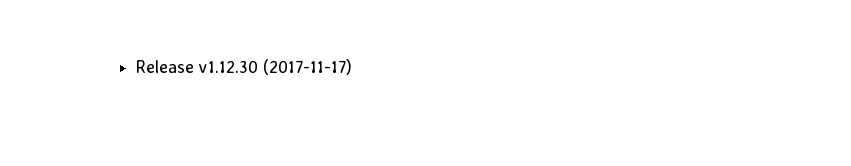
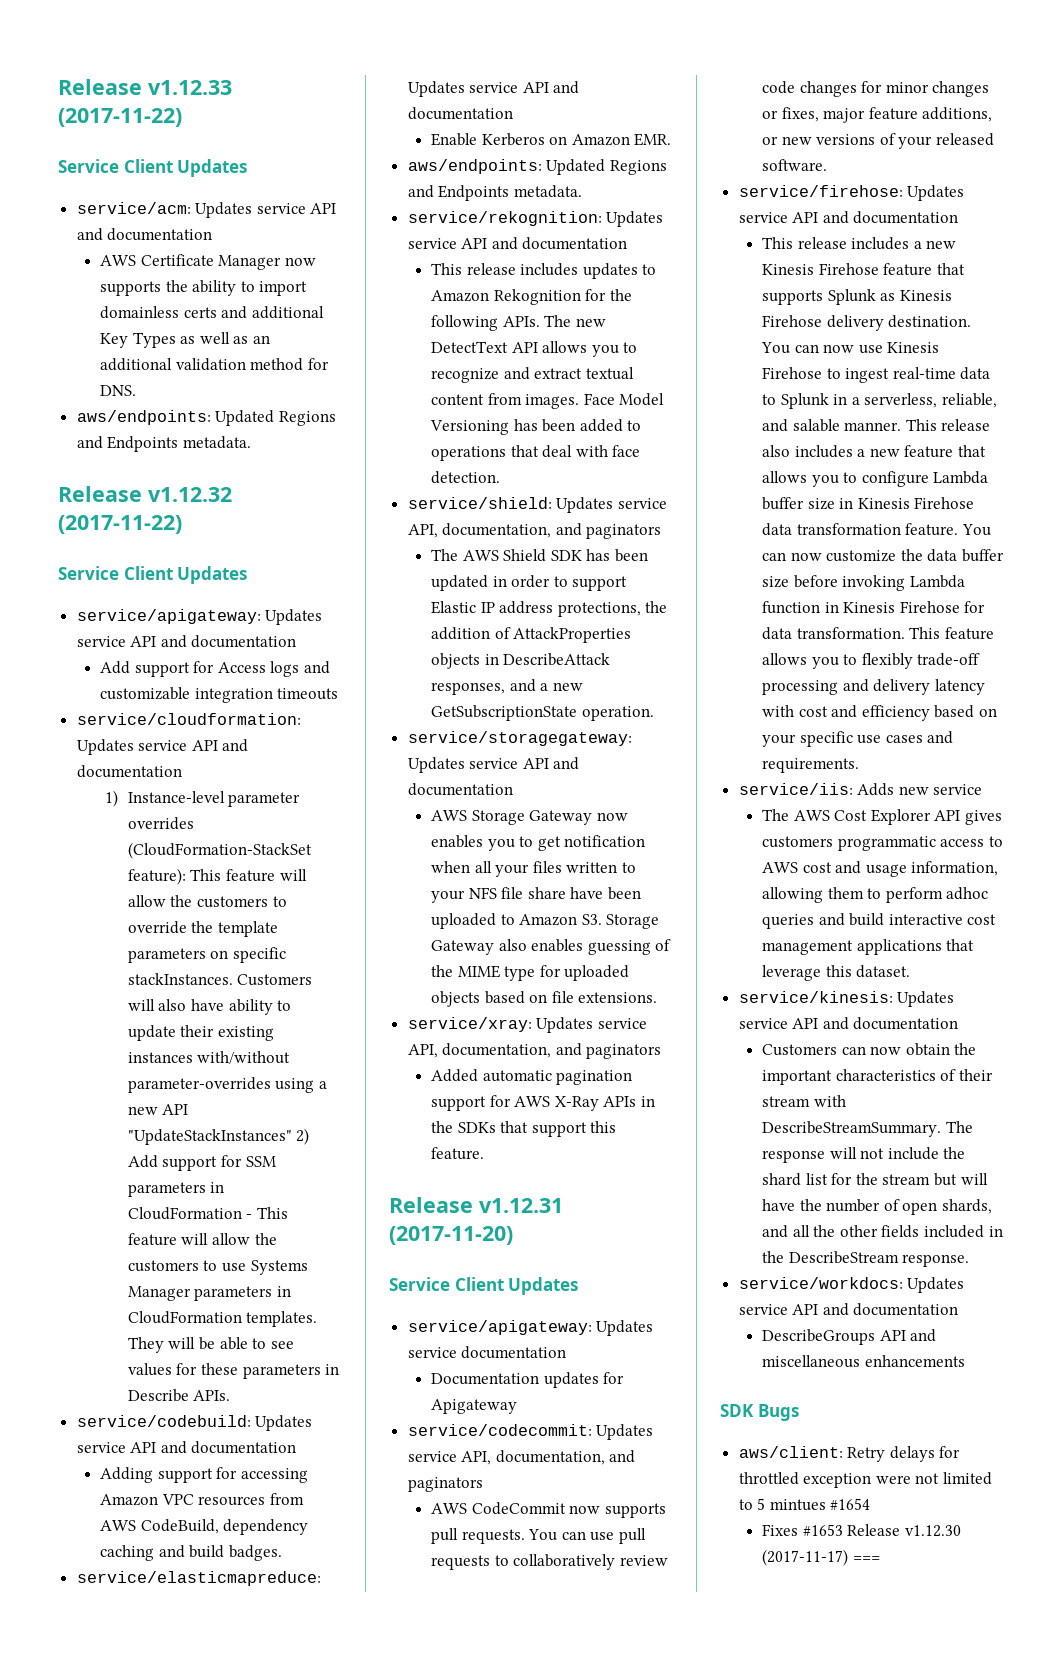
[136,60,195,73] Release -> [58,79,232,95] [58,108,182,127] [58,159,248,177] [76,202,337,218] [76,228,213,241] [99,254,316,270] [99,280,308,296] [99,306,324,319] [99,332,270,348] [99,358,329,371] [99,385,136,396] [76,410,336,426] [76,436,251,452] [58,486,232,502] [58,515,182,534] [58,566,248,584] [76,609,323,625] [76,635,297,648] [99,661,330,677] [99,687,339,703] [76,713,301,725] [76,739,249,755] [76,765,182,778] [104,790,301,807] [127,817,194,830] [127,842,312,859] [127,868,307,885] [127,895,287,908] [127,921,279,937] [127,947,287,963] [127,973,313,986] [127,999,292,1015] [127,1025,275,1041] [127,1051,291,1064] [127,1077,328,1093] [127,1104,189,1115] [127,1128,310,1145] [127,1155,276,1171] [127,1182,225,1197] [127,1207,289,1220] [127,1233,277,1246] [127,1260,308,1275] [127,1286,292,1301] [127,1311,318,1327] [127,1337,294,1353] [127,1363,340,1379] [127,1389,231,1402] [76,1415,313,1431] [76,1441,297,1454] [99,1467,308,1483] [99,1493,304,1506] [99,1519,309,1535] [99,1545,282,1561] [76,1571,321,1586] [407,81,580,97] [407,107,513,120] [430,133,672,146] [407,159,667,175] [407,185,582,201] [407,211,664,227] [407,237,628,250] [430,263,657,279] [430,289,632,305] [430,315,606,331] [430,341,638,357] [430,367,634,383] [430,393,665,409] [429,419,642,435] [430,445,641,461] [430,471,500,484] [407,497,667,513] [407,523,662,539] [430,549,648,562] [430,575,628,591] [430,601,668,617] [430,627,632,643] [430,653,611,669] [430,679,583,695] [430,705,654,721] [407,731,632,746] [407,757,580,773] [407,783,513,796] [430,810,628,825] [430,835,646,851] [430,861,636,877] [430,887,641,903] [430,913,660,929] [430,939,672,955] [430,965,630,981] [430,991,658,1007] [407,1017,647,1033] [407,1043,662,1059] [430,1069,633,1085] [430,1095,655,1111] [430,1121,617,1137] [430,1147,484,1160] [389,1197,563,1213] [389,1226,513,1245] [389,1277,579,1295] [407,1320,654,1336] [407,1346,567,1359] [430,1372,625,1388] [430,1399,517,1414] [407,1424,654,1440] [407,1450,636,1465] [407,1477,483,1492] [430,1502,666,1518] [430,1528,646,1544] [430,1554,668,1570] [761,81,990,97] [761,107,993,123] [761,133,994,149] [761,159,827,171] [738,185,965,201] [738,211,959,224] [761,237,957,250] [761,263,965,276] [761,289,952,305] [761,315,972,331] [760,342,940,354] [761,367,991,383] [761,393,997,409] [761,419,991,432] [761,445,986,458] [761,471,989,487] [761,497,975,510] [761,523,991,536] [761,549,1004,562] [761,575,965,591] [761,601,986,614] [761,627,994,640] [761,653,981,669] [761,679,985,695] [761,705,997,721] [761,731,954,747] [761,758,859,773] [738,783,983,796] [761,809,1002,825] [761,836,1003,851] [761,861,999,877] [761,887,989,903] [761,913,997,929] [761,939,975,955] [761,965,911,981] [738,991,955,1007] [738,1017,959,1030] [761,1043,977,1056] [761,1069,993,1085] [761,1095,846,1107] [761,1121,973,1137] [761,1147,966,1163] [761,1173,988,1186] [761,1199,992,1215] [761,1225,1003,1238] [761,1251,970,1267] [738,1277,965,1293] [738,1303,959,1316] [761,1329,937,1345] [761,1355,965,1368] [720,1404,799,1421] [738,1446,961,1462] [738,1472,993,1488] [738,1498,871,1511] [761,1524,901,1536] Release v1.12.33 (2017-11-22) // Service Client Updates // service/acm: Updates service API and documentation // AWS Certificate Manager now supports the ability to import domainless certs and additional Key Types as well as an additional validation method for DNS. // aws/endpoints: Updated Regions and Endpoints metadata. // Release v1.12.32 (2017-11-22) // Service Client Updates // service/apigateway: Updates service API and documentation // Add support for Access logs and customizable integration timeouts // service/cloudformation: Updates service API and documentation // 1) Instance-level parameter overrides (CloudFormation-StackSet feature): This feature will allow the customers to override the template parameters on specific stackInstances. Customers will also have ability to update their existing instances with/without parameter-overrides using a new API "UpdateStackInstances" 2) Add support for SSM parameters in CloudFormation - This feature will allow the customers to use Systems Manager parameters in CloudFormation templates. They will be able to see values for these parameters in Describe APIs. // service/codebuild: Updates service API and documentation // Adding support for accessing Amazon VPC resources from AWS CodeBuild, dependency caching and build badges. // service/elasticmapreduce: Updates service API and documentation // Enable Kerberos on Amazon EMR. // aws/endpoints: Updated Regions and Endpoints metadata. // service/rekognition: Updates service API and documentation // This release includes updates to Amazon Rekognition for the following APIs. The new DetectText API allows you to recognize and extract textual content from images. Face Model Versioning has been added to operations that deal with face detection. // service/shield: Updates service API, documentation, and paginators // The AWS Shield SDK has been updated in order to support Elastic IP address protections, the addition of AttackProperties objects in DescribeAttack responses, and a new GetSubscriptionState operation. // service/storagegateway: Updates service API and documentation // AWS Storage Gateway now enables you to get notification when all your files written to your NFS file share have been uploaded to Amazon S3. Storage Gateway also enables guessing of the MIME type for uploaded objects based on file extensions. // service/xray: Updates service API, documentation, and paginators // Added automatic pagination support for AWS X-Ray APIs in the SDKs that support this feature. // Release v1.12.31 (2017-11-20) // Service Client Updates // service/apigateway: Updates service documentation // Documentation updates for Apigateway // service/codecommit: Updates service API, documentation, and paginators // AWS CodeCommit now supports pull requests. You can use pull requests to collaboratively review code changes for minor changes or fixes, major feature additions, or new versions of your released software. // service/firehose: Updates service API and documentation // This release includes a new Kinesis Firehose feature that supports Splunk as Kinesis Firehose delivery destination. You can now use Kinesis Firehose to ingest real-time data to Splunk in a serverless, reliable, and salable manner. This release also includes a new feature that allows you to configure Lambda buffer size in Kinesis Firehose data transformation feature. You can now customize the data buffer size before invoking Lambda function in Kinesis Firehose for data transformation. This feature allows you to flexibly trade-off processing and delivery latency with cost and efficiency based on your specific use cases and requirements. // service/iis: Adds new service // The AWS Cost Explorer API gives customers programmatic access to AWS cost and usage information, allowing them to perform adhoc queries and build interactive cost management applications that leverage this dataset. // service/kinesis: Updates service API and documentation // Customers can now obtain the important characteristics of their stream with DescribeStreamSummary. The response will not include the shard list for the stream but will have the number of open shards, and all the other fields included in the DescribeStream response. // service/workdocs: Updates service API and documentation // DescribeGroups API and miscellaneous enhancements // SDK Bugs // aws/client: Retry delays for throttled exception were not limited to 5 mintues #1654 // Fixes #1653 Release
(353, 67) none -> [852,1556,880,1562] ===

